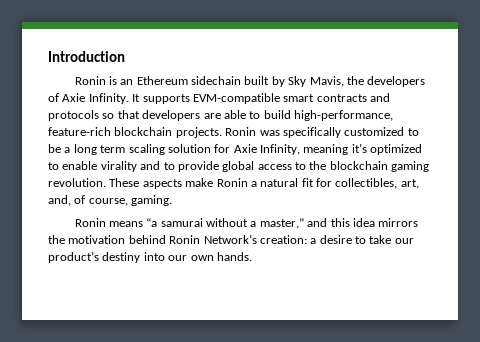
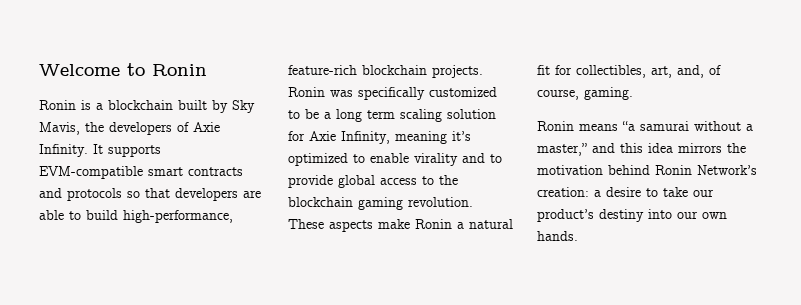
[48,51,125,62] Introduction -> [39,63,207,76] Welcome to Ronin
[120,76,242,85] an Ethereum sidechain -> [96,100,173,110] a blockchain

